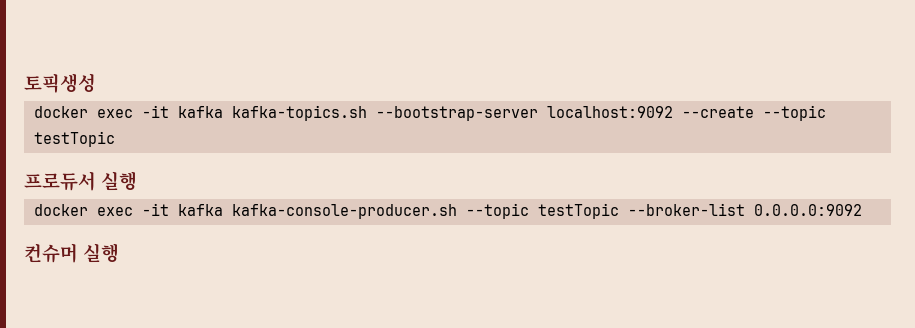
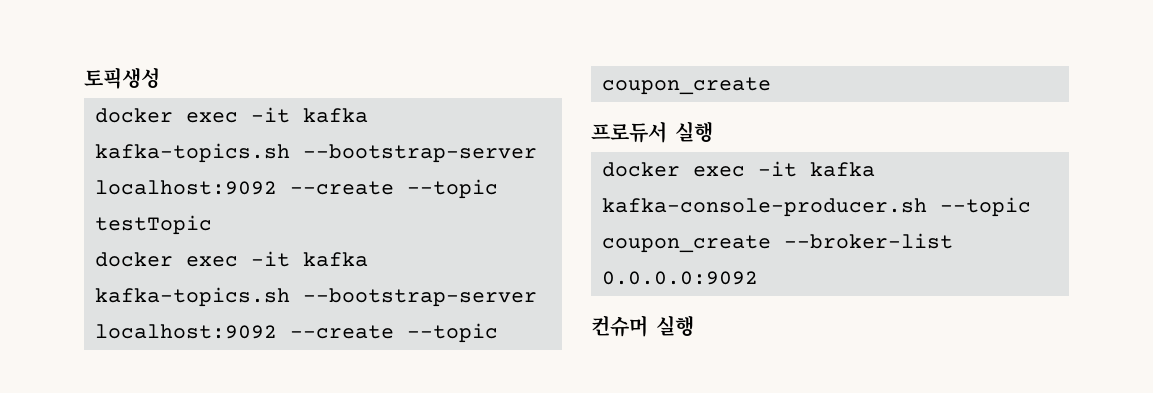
(116, 139) none -> [94,251,368,267] [94,287,537,307] [94,323,498,343] [601,77,771,95] // docker exec -it kafka kafka-topics.sh --bootstrap-server localhost:9092 --create --topic coupon_create
[538,203,620,219] testTopic -> [601,235,771,253] coupon_create

